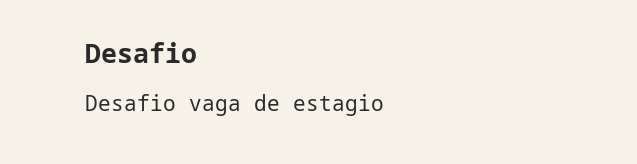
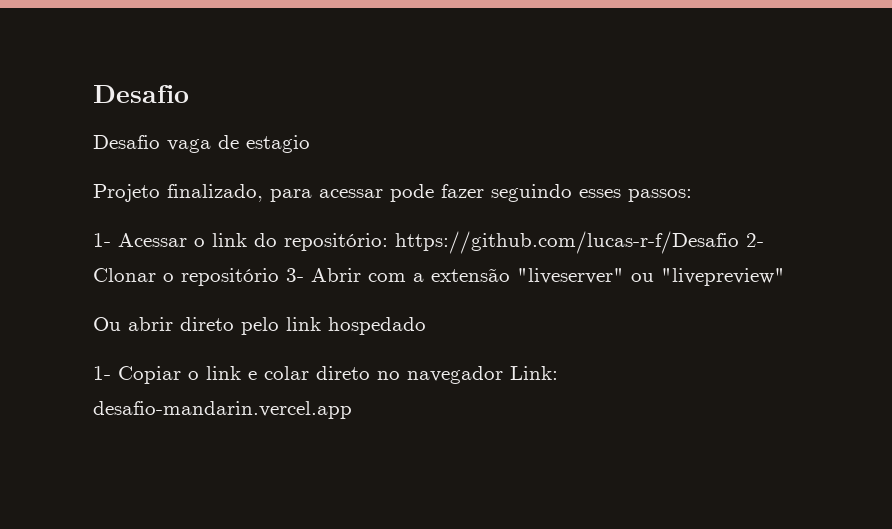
(384, 105) none -> [93,184,692,202] [93,231,764,254] [93,268,785,286] [93,317,426,335] [93,366,558,384] [93,401,352,419] // Projeto finalizado, para acessar pode fazer seguindo esses passos: // 1- Acessar o link do repositório: https://github.com/lucas-r-f/Desafio 2- Clonar o repositório 3- Abrir com a extensão "liveserver" ou "livepreview" // Ou abrir direto pelo link hospedado // 1- Copiar o link e colar direto no navegador Link: desafio-mandarin.vercel.app

